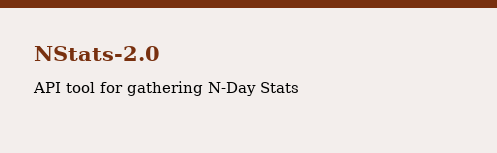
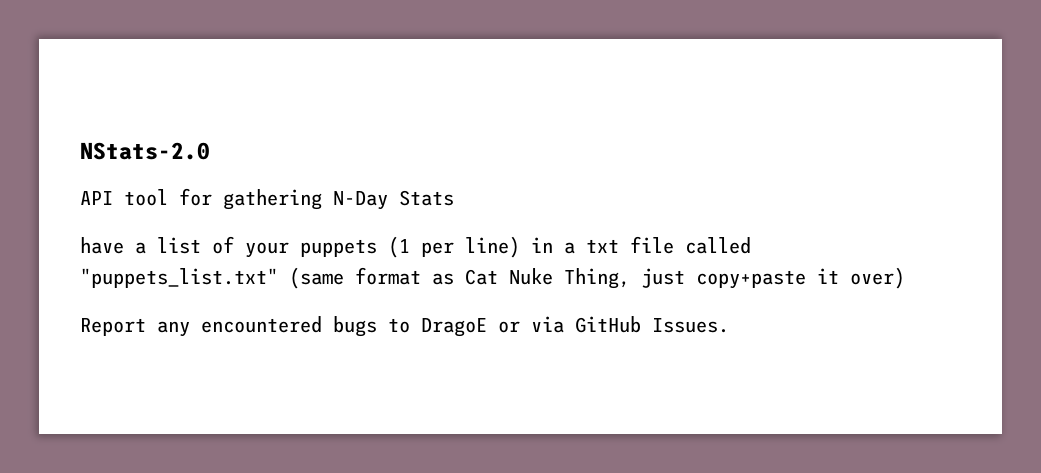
(299, 87) none -> [80,236,751,258] [80,267,905,289] [80,316,729,337] // have a list of your puppets (1 per line) in a txt file called "puppets_list.txt" (same format as Cat Nuke Thing, just copy+paste it over) // Report any encountered bugs to DragoE or via GitHub Issues.

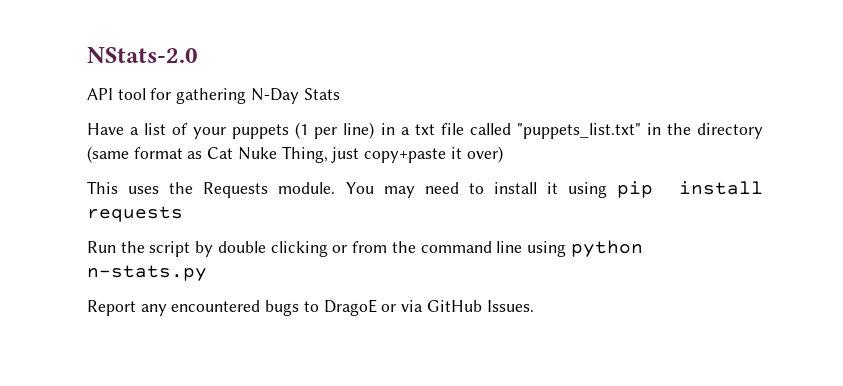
[80,237,124,254] have -> [87,123,124,135] Have
(278, 278) none -> [646,123,763,139] in the directory
(905, 278) none -> [87,181,763,198] [87,206,183,222] [87,240,643,257] [87,265,207,281] // This uses the Requests module. You may need to install it using pip install requests // Run the script by double clicking or from the command line using python n-stats.py

